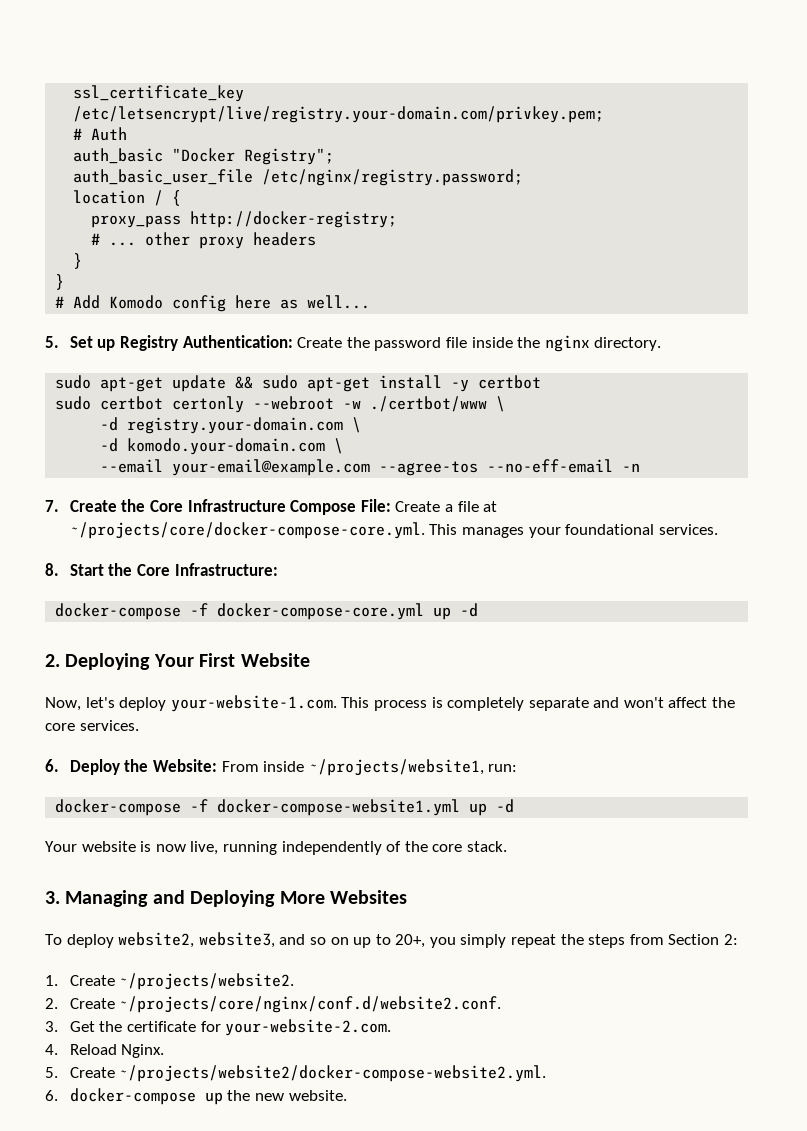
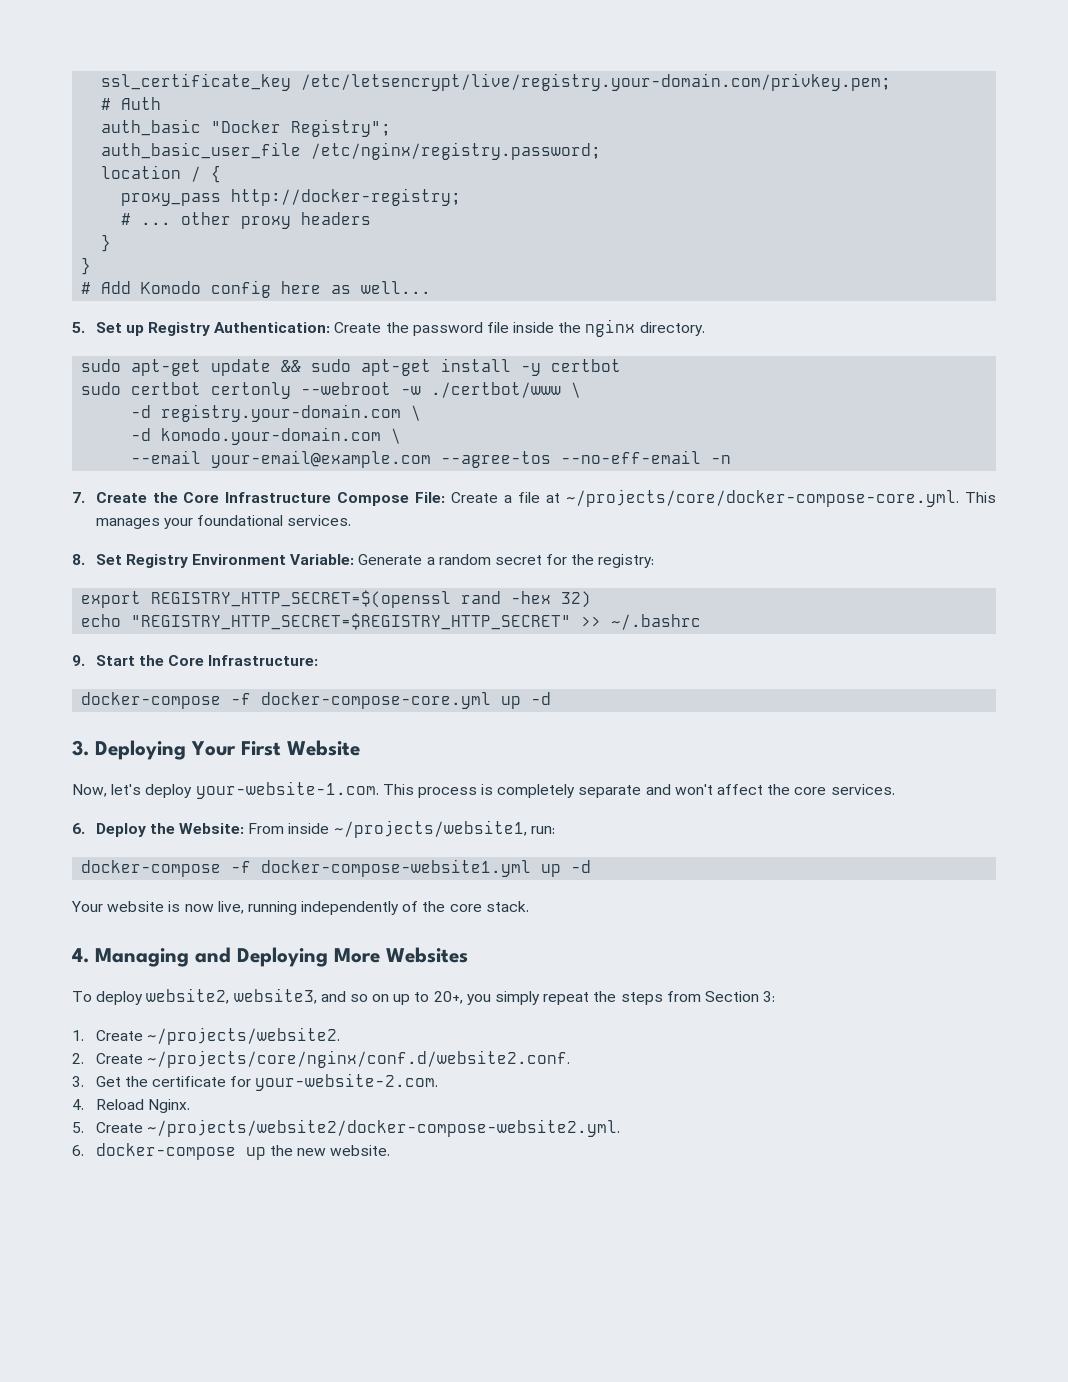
(59, 569) none -> [95,554,655,568] [81,590,592,608] [81,613,702,630] [72,655,85,666] Set Registry Environment Variable: Generate a random secret for the registry: // export REGISTRY_HTTP_SECRET=$(openssl rand -hex 32) // echo "REGISTRY_HTTP_SECRET=$REGISTRY_HTTP_SECRET" >> ~/.bashrc // 9.
[45,654,60,667] 2. -> [72,740,89,756] 3.
[45,891,60,904] 3. -> [72,948,89,963] 4.
[724,934,739,945] 2: -> [763,991,776,1002] 3:

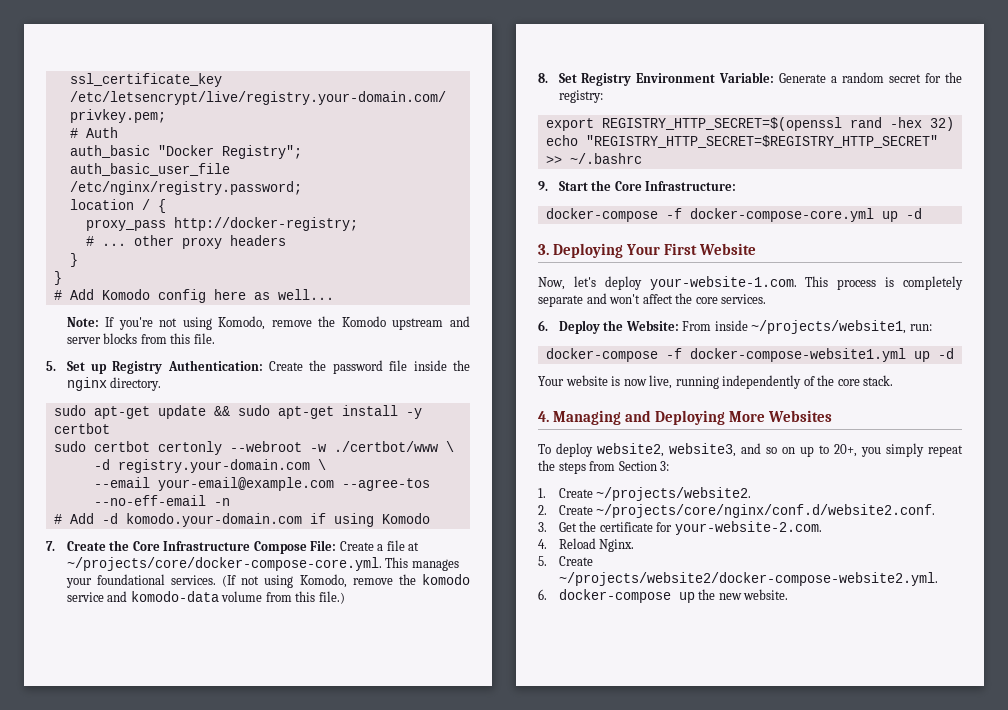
(432, 287) none -> [66,316,470,330] [66,333,215,344] // Note: If you're not using Komodo, remove the Komodo upstream and server blocks from this file.
[131,427,402,445] // -d komodo.your-domain.com \ -> (326, 464) none
(732, 459) none -> [53,513,430,527] // # Add -d komodo.your-domain.com if using Komodo
(352, 520) none -> [222,574,470,588] [66,591,345,604] (If not using Komodo, remove the komodo service and komodo-data volume from this file.)

